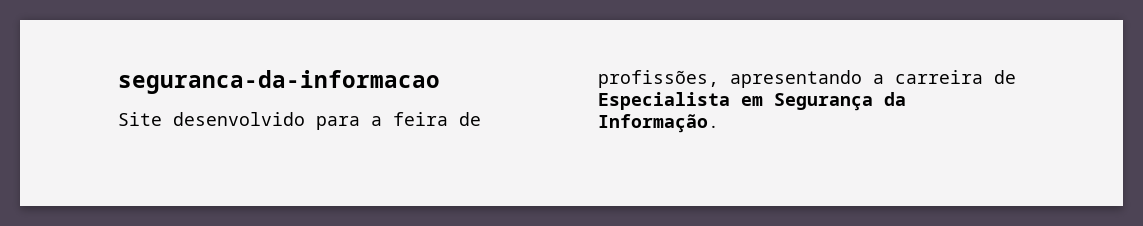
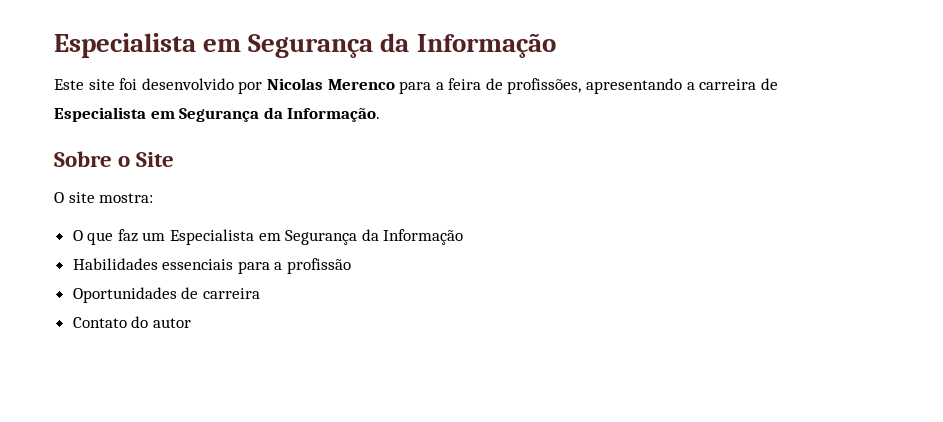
[118,70,440,94] [118,112,305,126] seguranca-da-informacao // Site desenvolvido -> [54,33,556,58] [54,78,395,94] Especialista em Segurança da Informação // Este site foi desenvolvido por Nicolas Merenco
(719, 123) none -> [54,151,175,167] [54,192,154,203] [72,229,464,245] [72,258,352,274] [72,287,260,303] [72,316,191,328] // Sobre o Site // O site mostra: // O que faz um Especialista em Segurança da Informação // Habilidades essenciais para a profissão // Oportunidades de carreira // Contato do autor

